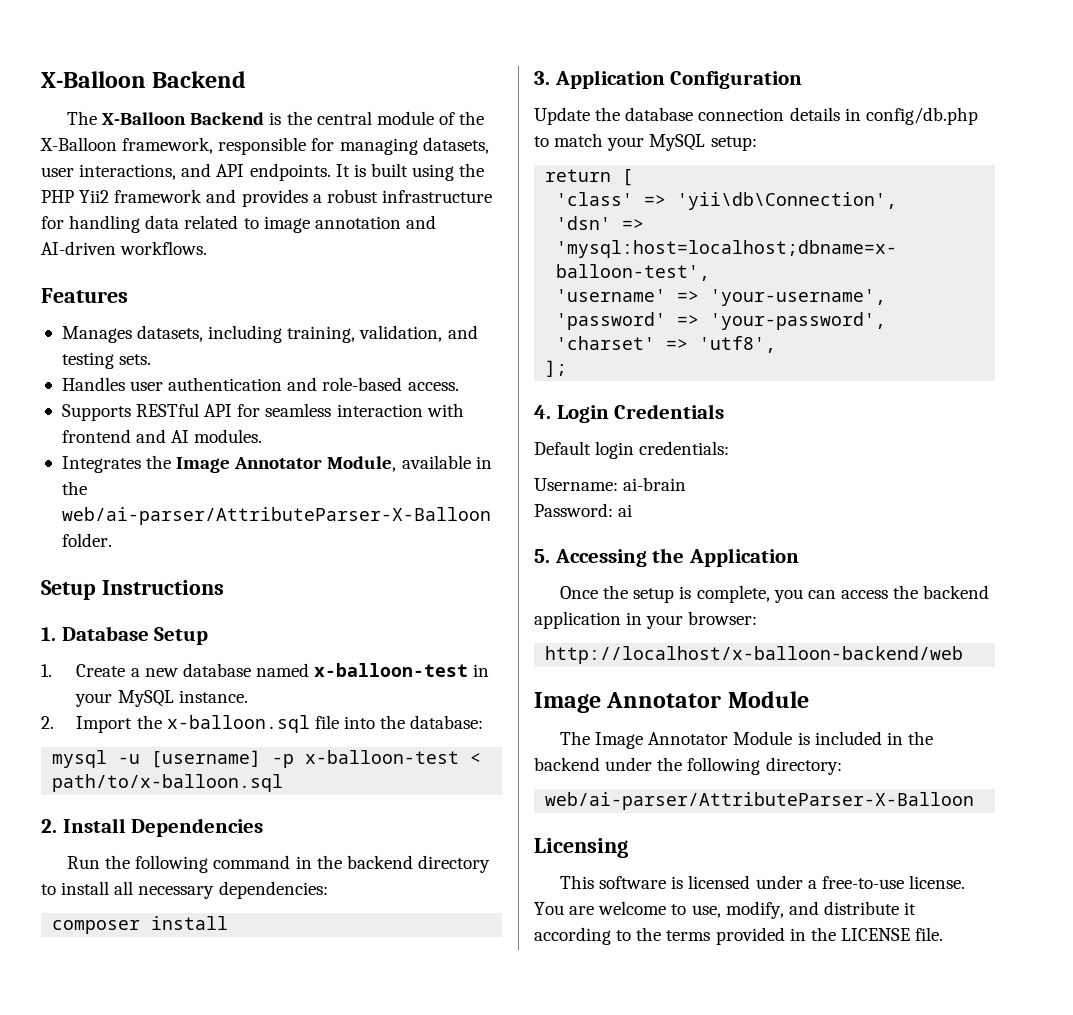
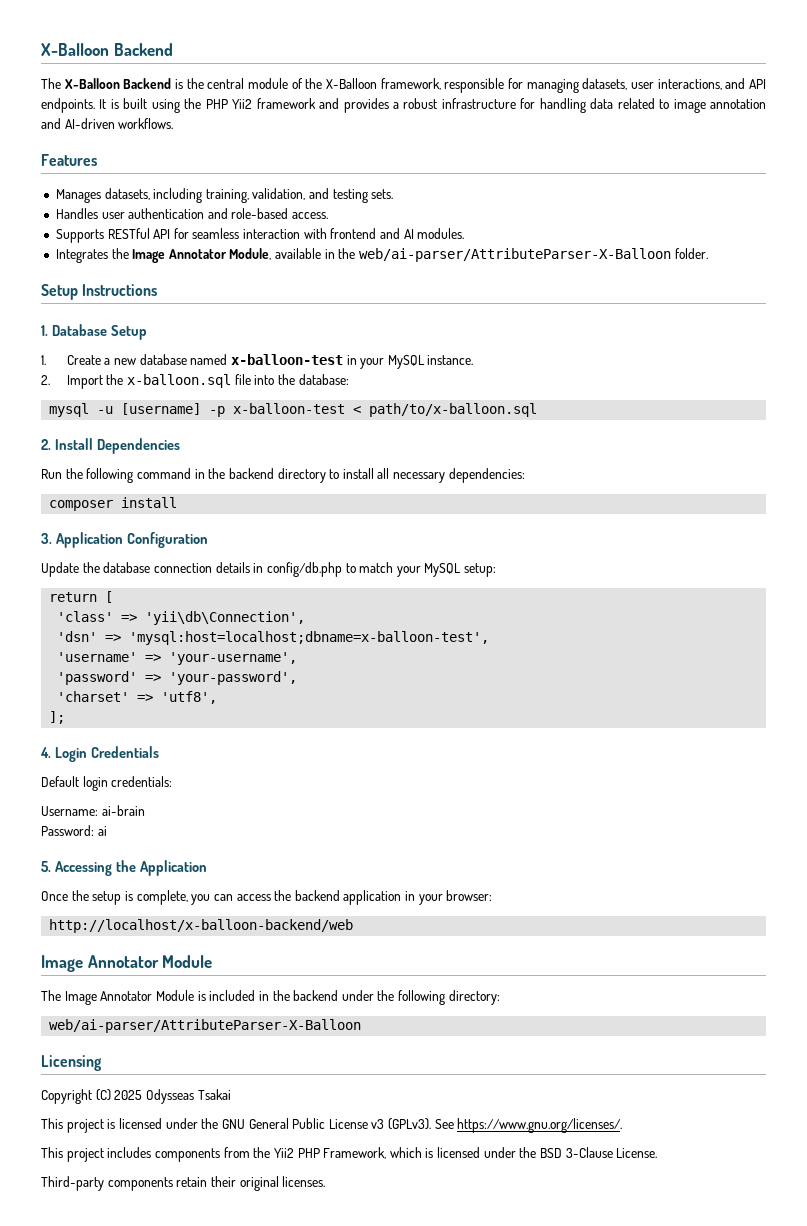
[560,875,965,889] [534,901,917,919] [534,927,944,945] // This software is licensed under a free-to-use license. You are welcome to use, modify, and distribute it according to the terms provided in the LICENSE file. -> [41,1089,231,1104] [41,1118,623,1133] [41,1147,658,1162] [41,1176,326,1191] // Copyright (C) 2025 Odysseas Tsakai // This project is licensed under the GNU General Public License v3 (GPLv3). See https://www.gnu.org/licenses/. // This project includes components from the Yii2 PHP Framework, which is licensed under the BSD 3-Clause License. // Third-party components retain their original licenses.

